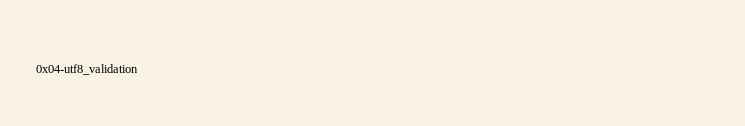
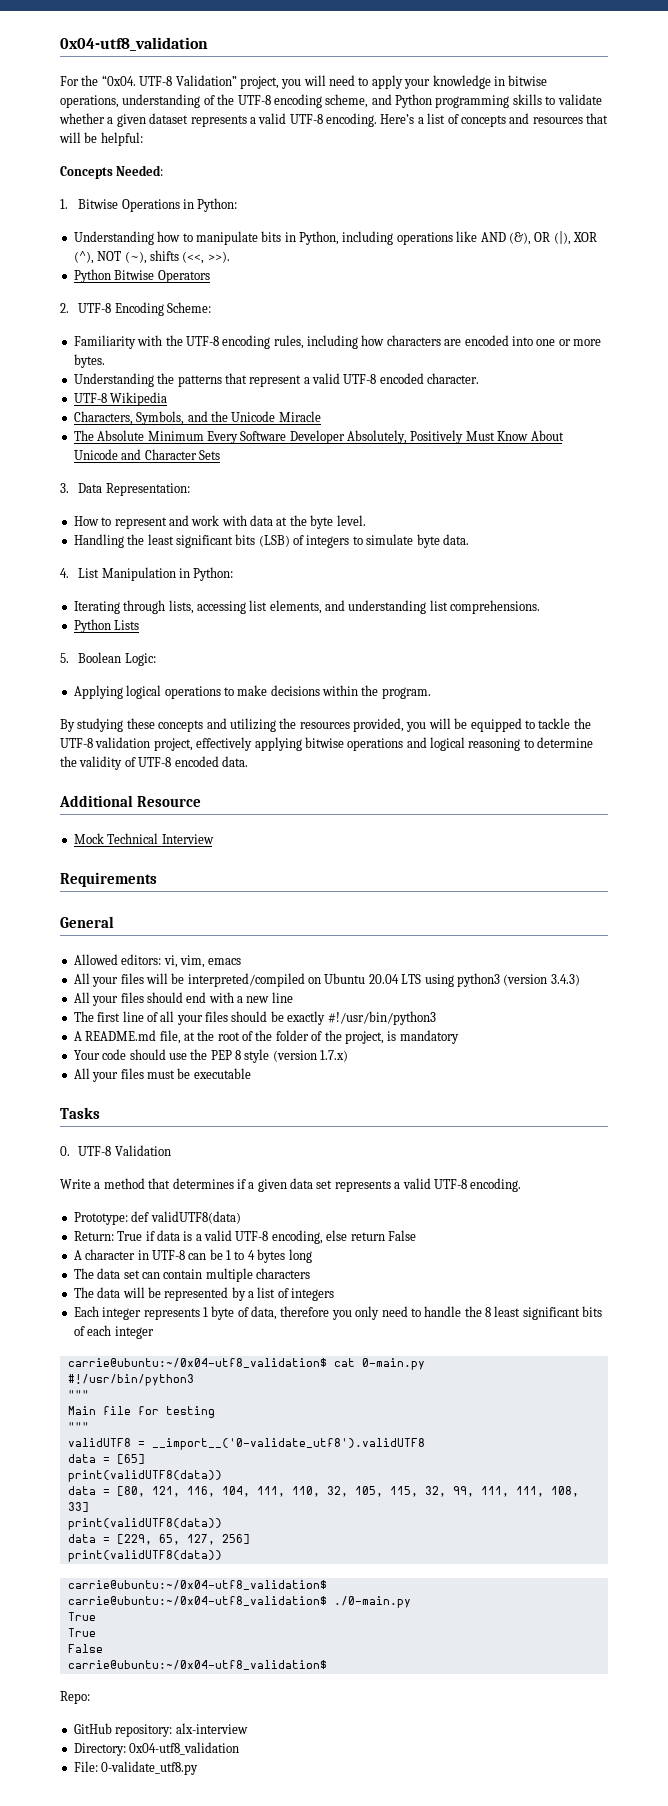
[36,64,138,75] 0x04-utf8_validation -> [60,37,208,51] [60,75,548,89] [60,94,602,108] [59,113,608,127] [59,132,143,146] [60,165,164,179] [60,198,238,212] [73,231,597,245] [73,250,230,264] [73,269,210,283] [60,302,212,316] [73,335,601,349] [73,354,105,368] [73,373,480,387] [73,392,168,406] [73,411,321,425] [73,430,564,444] [73,449,220,460] [60,483,190,496] [73,515,366,529] [73,534,469,548] [60,567,234,581] [73,600,541,614] [73,619,140,633] [60,652,156,666] [73,685,431,699] [60,718,591,732] [60,737,594,751] [60,756,248,770] [59,795,201,807] [73,833,214,844] [60,872,157,887] [60,916,114,928] [73,954,242,968] [73,973,580,987] [73,992,293,1006] [73,1011,436,1025] [73,1030,459,1044] [73,1049,349,1063] [73,1068,251,1082] [60,1107,100,1119] [60,1145,171,1156] [60,1178,522,1192] [73,1211,241,1225] [73,1230,416,1244] [73,1249,312,1263] [73,1268,310,1282] [73,1287,335,1301] [73,1306,603,1320] [73,1325,154,1339] [67,1358,425,1370] [67,1374,194,1386] [67,1390,89,1399] [67,1406,215,1418] [67,1422,89,1431] [67,1438,425,1450] [67,1454,145,1464] [67,1470,222,1482] [67,1486,579,1497] [67,1502,89,1512] [67,1518,222,1530] [67,1534,250,1545] [67,1550,222,1562] [67,1580,327,1590] [67,1596,411,1608] [67,1612,96,1621] [67,1628,96,1637] [67,1644,103,1653] [67,1660,327,1670] [60,1691,90,1704] [73,1723,248,1737] [73,1742,240,1756] [73,1761,199,1775] 0x04-utf8_validation // For the “0x04. UTF-8 Validation” project, you will need to apply your knowledge in bitwise operations, understanding of the UTF-8 encoding scheme, and Python programming skills to validate whether a given dataset represents a valid UTF-8 encoding. Here’s a list of concepts and resources that will be helpful: // Concepts Needed: // 1. Bitwise Operations in Python: // Understanding how to manipulate bits in Python, including operations like AND (&), OR (|), XOR (^), NOT (~), shifts (<<, >>). // Python Bitwise Operators // 2. UTF-8 Encoding Scheme: // Familiarity with the UTF-8 encoding rules, including how characters are encoded into one or more bytes. // Understanding the patterns that represent a valid UTF-8 encoded character. // UTF-8 Wikipedia // Characters, Symbols, and the Unicode Miracle // The Absolute Minimum Every Software Developer Absolutely, Positively Must Know About Unicode and Character Sets // 3. Data Representation: // How to represent and work with data at the byte level. // Handling the least significant bits (LSB) of integers to simulate byte data. // 4. List Manipulation in Python: // Iterating through lists, accessing list elements, and understanding list comprehensions. // Python Lists // 5. Boolean Logic: // Applying logical operations to make decisions within the program. // By studying these concepts and utilizing the resources provided, you will be equipped to tackle the UTF-8 validation project, effectively applying bitwise operations and logical reasoning to determine the validity of UTF-8 encoded data. // Additional Resource // Mock Technical Interview // Requirements // General // Allowed editors: vi, vim, emacs // All your files will be interpreted/compiled on Ubuntu 20.04 LTS using python3 (version 3.4.3) // All your files should end with a new line // The first line of all your files should be exactly #!/usr/bin/python3 // A README.md file, at the root of the folder of the project, is mandatory // Your code should use the PEP 8 style (version 1.7.x) // All your files must be executable // Tasks // 0. UTF-8 Validation // Write a method that determines if a given data set represents a valid UTF-8 encoding. // Prototype: def validUTF8(data) // Return: True if data is a valid UTF-8 encoding, else return False // A character in UTF-8 can be 1 to 4 bytes long // The data set can contain multiple characters // The data will be represented by a list of integers // Each integer represents 1 byte of data, therefore you only need to handle the 8 least significant bits of each integer // carrie@ubuntu:~/0x04-utf8_validation$ cat 0-main.py // #!/usr/bin/python3 // """ // Main file for testing // """ // validUTF8 = __import__('0-validate_utf8').validUTF8 // data = [65] // print(validUTF8(data)) // data = [80, 121, 116, 104, 111, 110, 32, 105, 115, 32, 99, 111, 111, 108, 33] // print(validUTF8(data)) // data = [229, 65, 127, 256] // print(validUTF8(data)) // carrie@ubuntu:~/0x04-utf8_validation$ // carrie@ubuntu:~/0x04-utf8_validation$ ./0-main.py // True // True // False // carrie@ubuntu:~/0x04-utf8_validation$ // Repo: // GitHub repository: alx-interview // Directory: 0x04-utf8_validation // File: 0-validate_utf8.py

